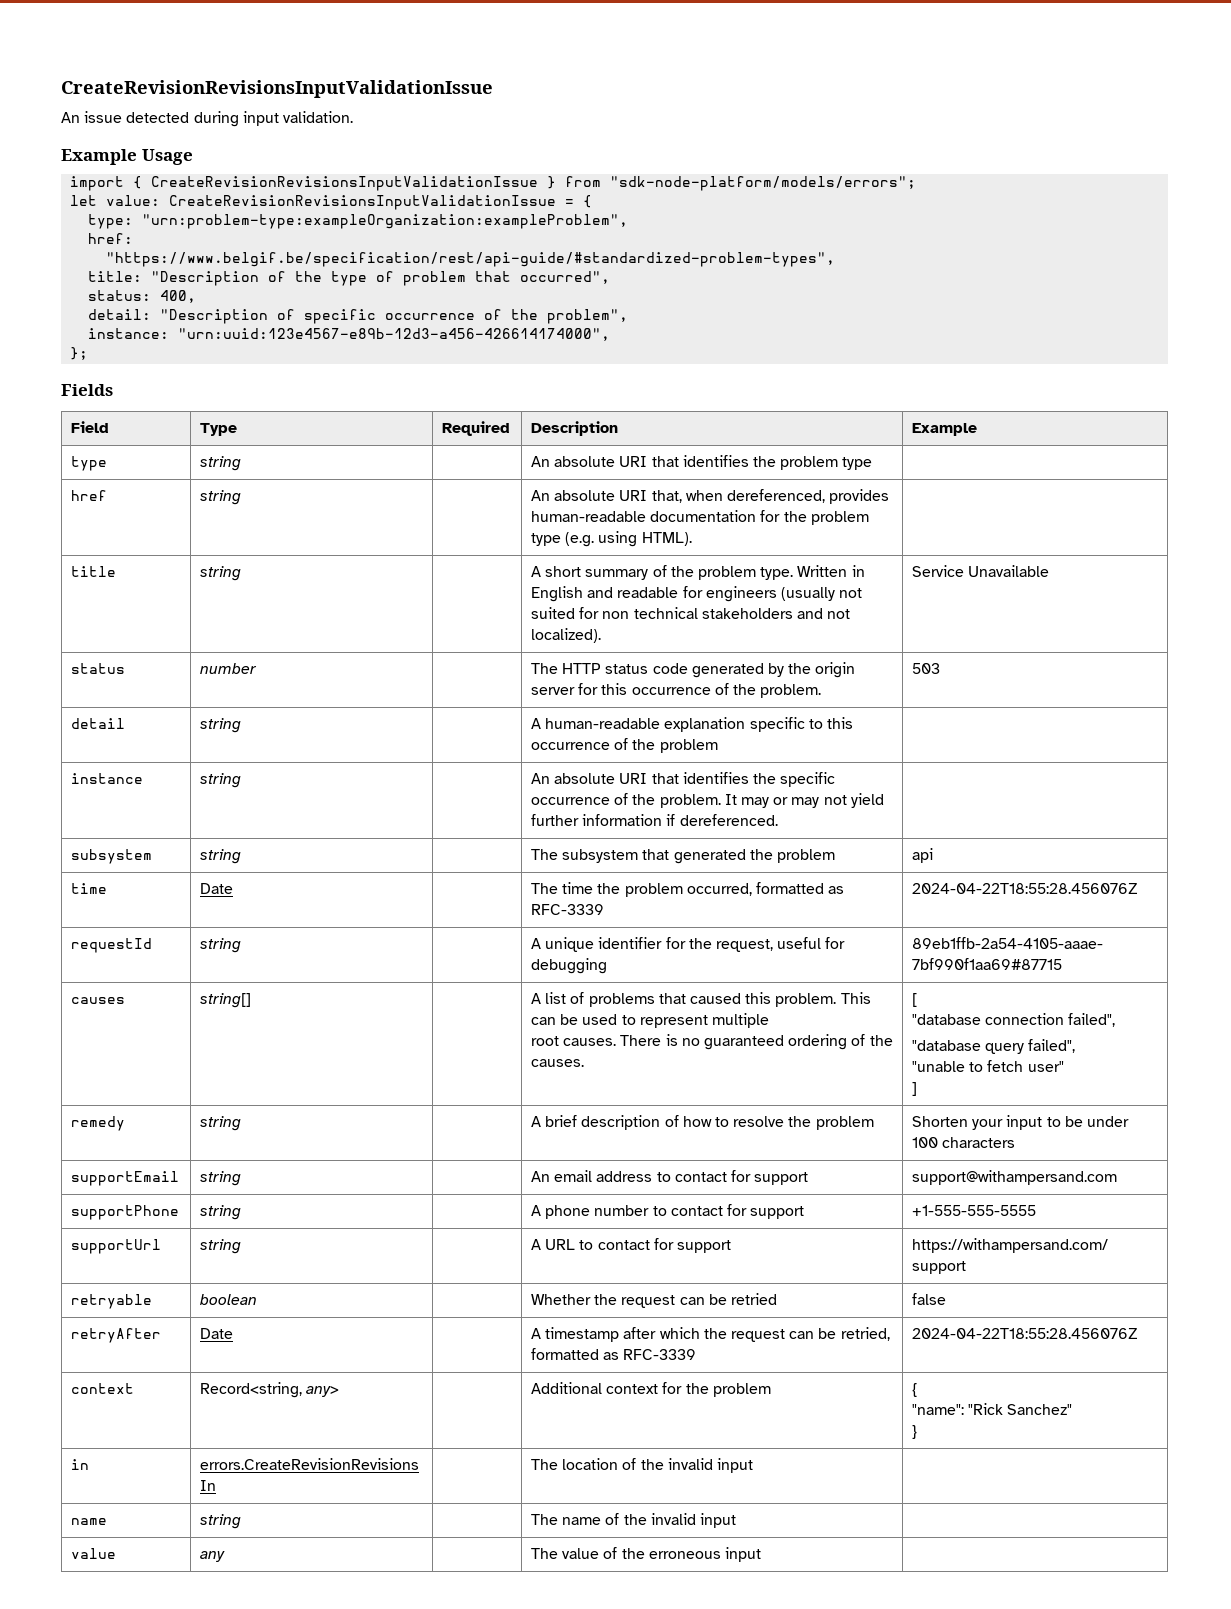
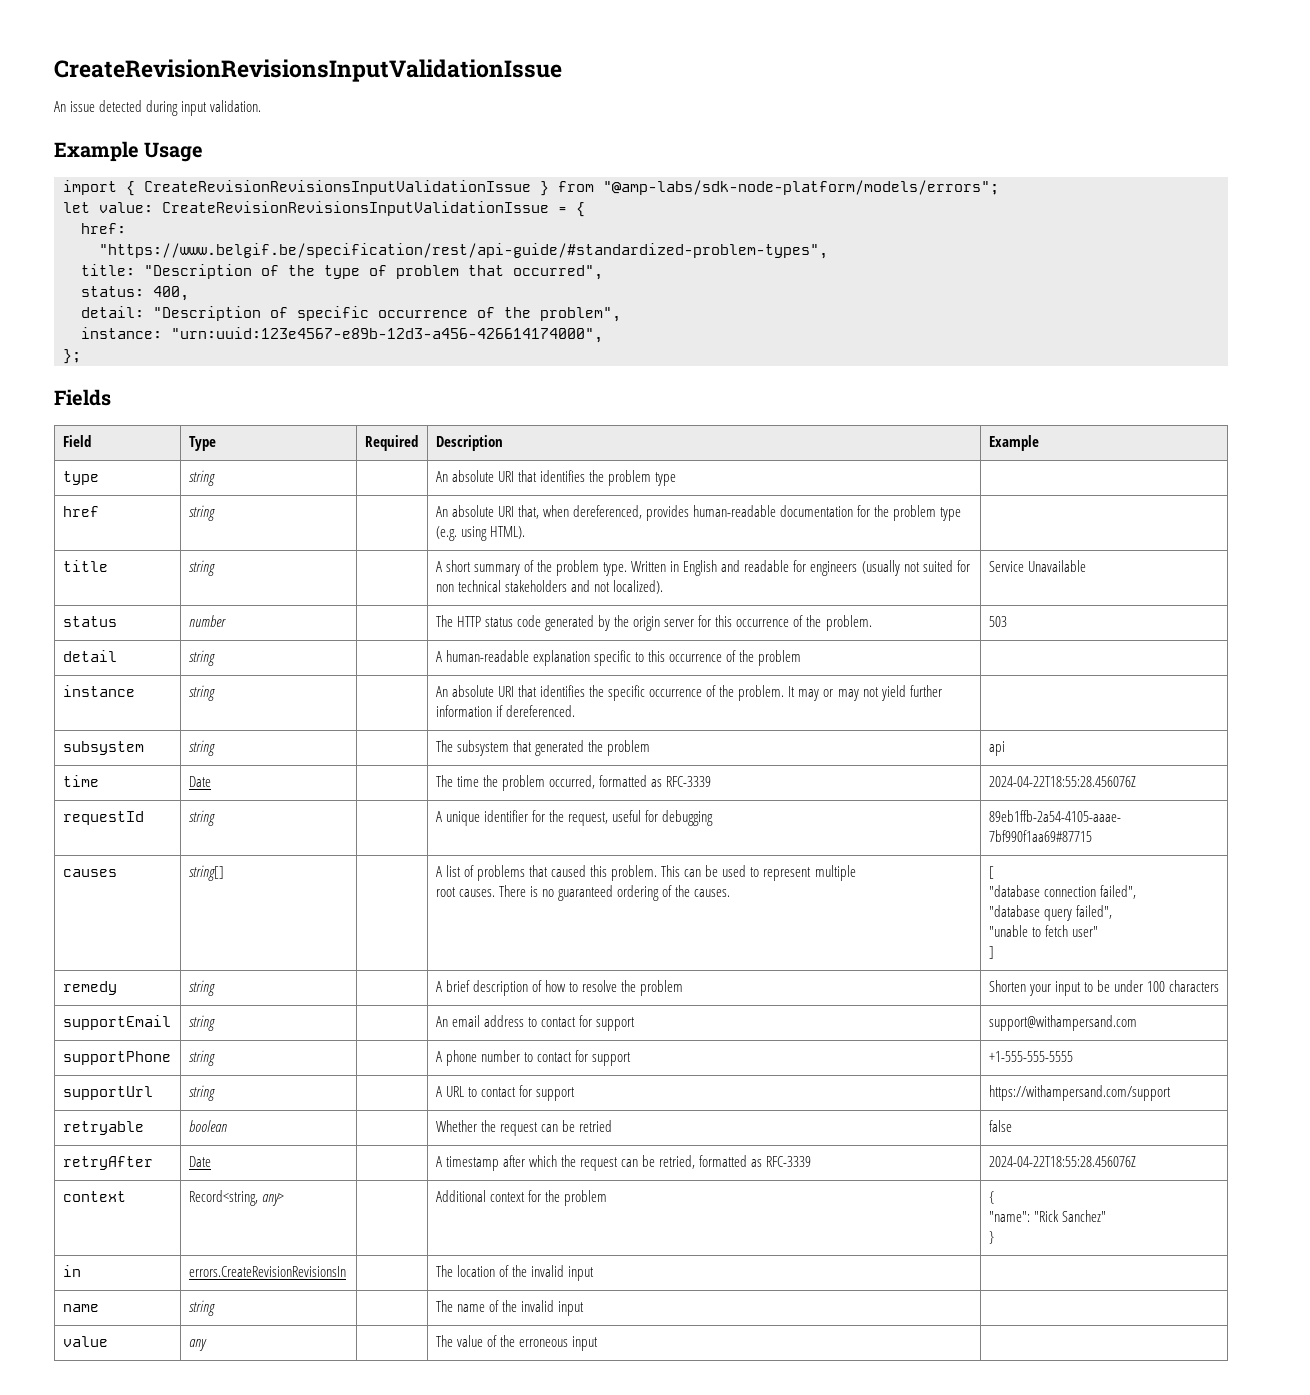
[610,176,917,191] "sdk-node-platform/models/errors"; -> [603,180,999,195] "@amp-labs/sdk-node-platform/models/errors";
[88,214,629,229] // type: "urn:problem-type:exampleOrganization:exampleProblem", -> (585, 209) none

